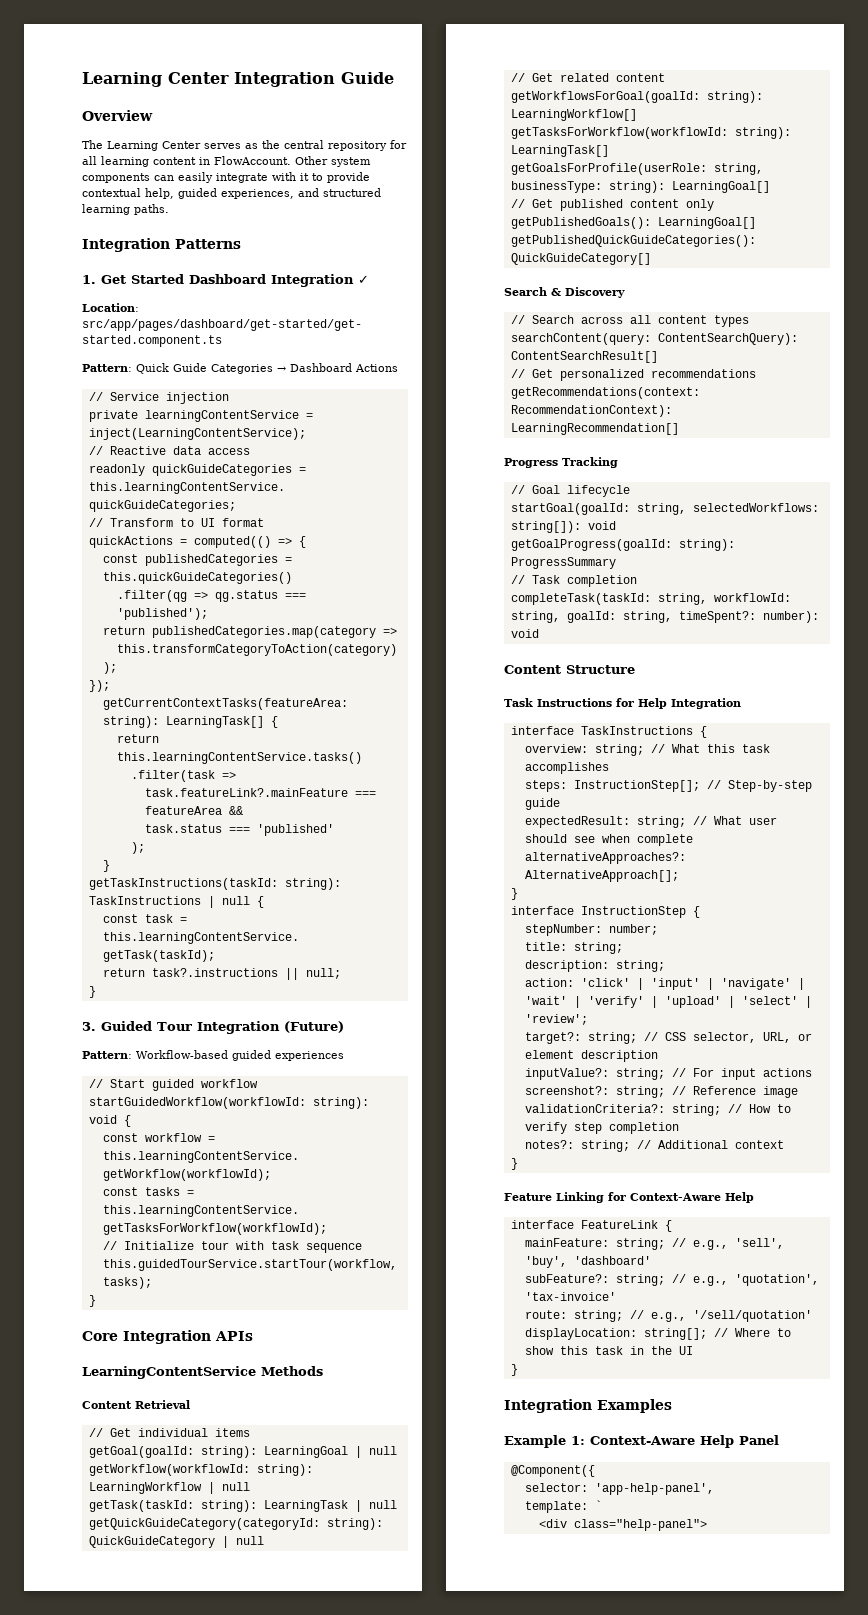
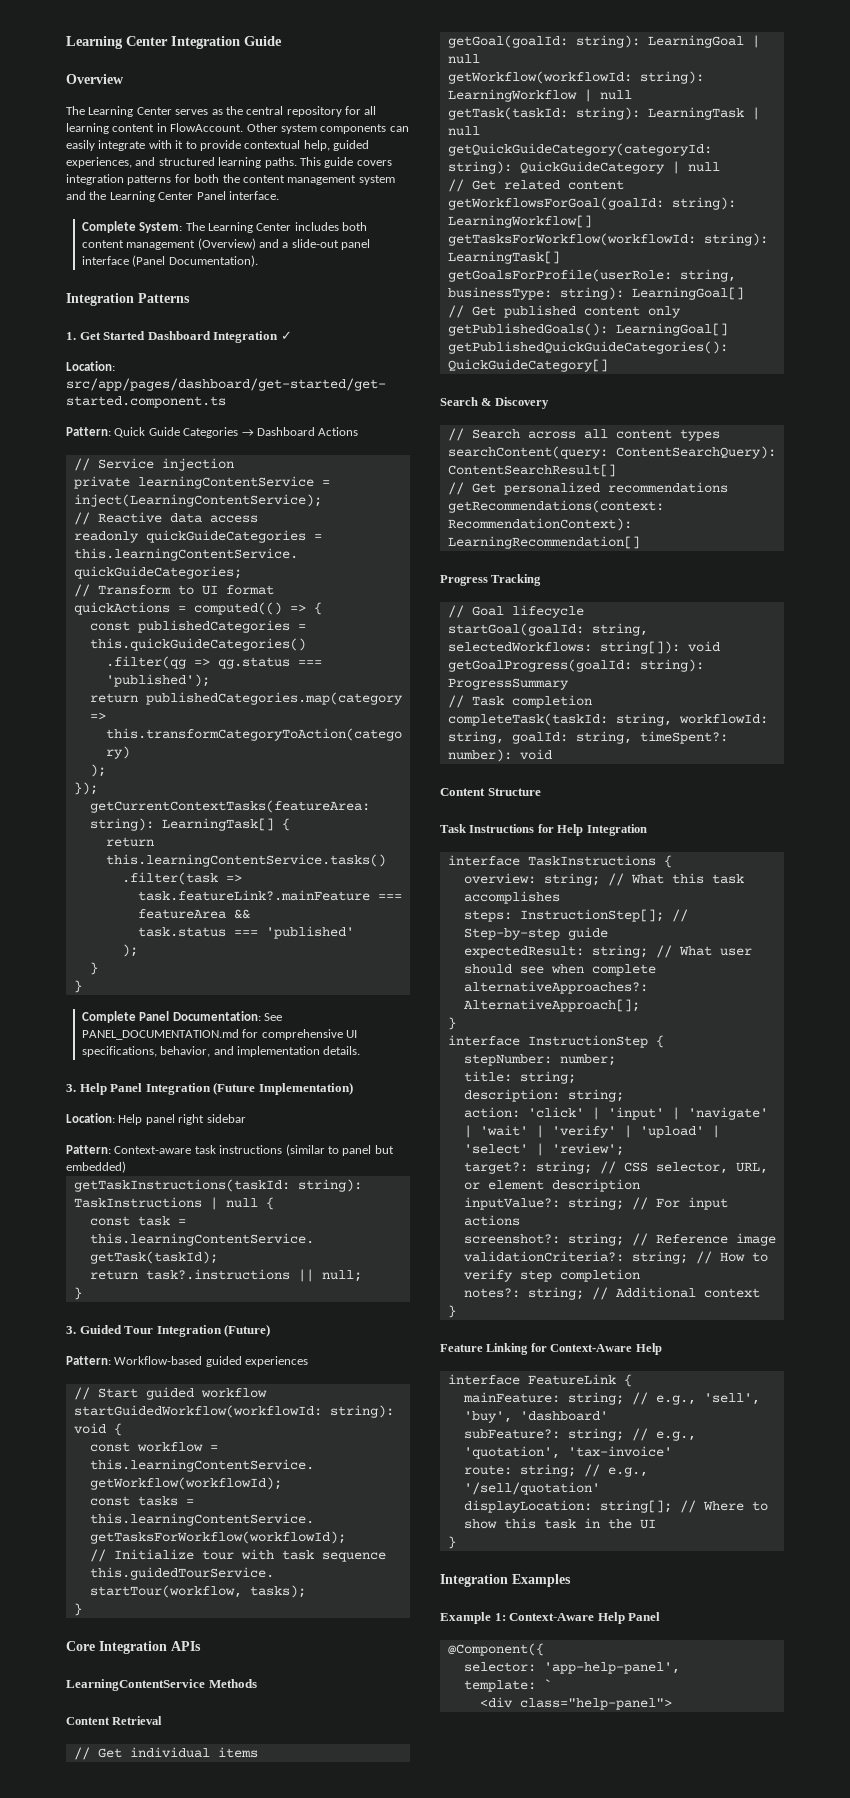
(169, 209) none -> [299,157,392,168] [66,174,395,185] [66,191,279,202] [81,221,368,233] [81,238,371,250] [81,255,258,267] This guide covers integration patterns for both the content management system and the Learning Center Panel interface. // Complete System: The Learning Center includes both content management (Overview) and a slide-out panel interface (Panel Documentation).
(110, 866) none -> [73,980,82,993] [81,1011,282,1023] [81,1029,357,1040] [81,1046,361,1057] [66,1082,353,1095] [66,1113,246,1125] [66,1144,394,1156] [66,1161,126,1173] // } // Complete Panel Documentation: See PANEL_DOCUMENTATION.md for comprehensive UI specifications, behavior, and implementation details. // 3. Help Panel Integration (Future Implementation) // Location: Help panel right sidebar // Pattern: Context-aware task instructions (similar to panel but embedded)

